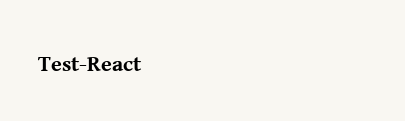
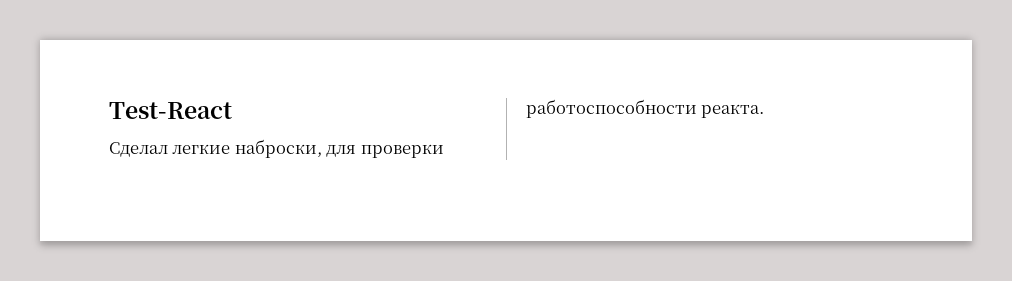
(142, 64) none -> [109,139,444,158] [526,99,765,118] // Сделал легкие наброски, для проверки работоспособности реакта.

